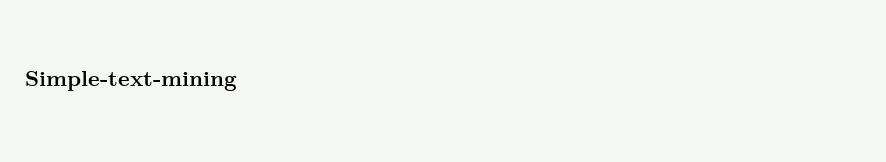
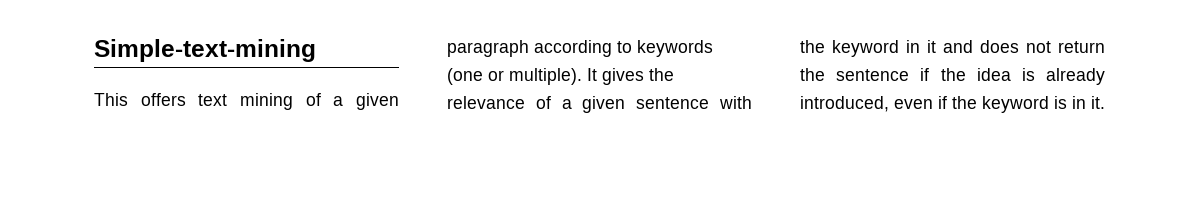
(237, 81) none -> [94,93,399,110] [447,40,713,57] [447,68,674,85] [447,96,752,113] [800,40,1105,57] [800,68,1105,85] [800,96,1105,113] // This offers text mining of a given paragraph according to keywords (one or multiple). It gives the relevance of a given sentence with the keyword in it and does not return the sentence if the idea is already introduced, even if the keyword is in it.

